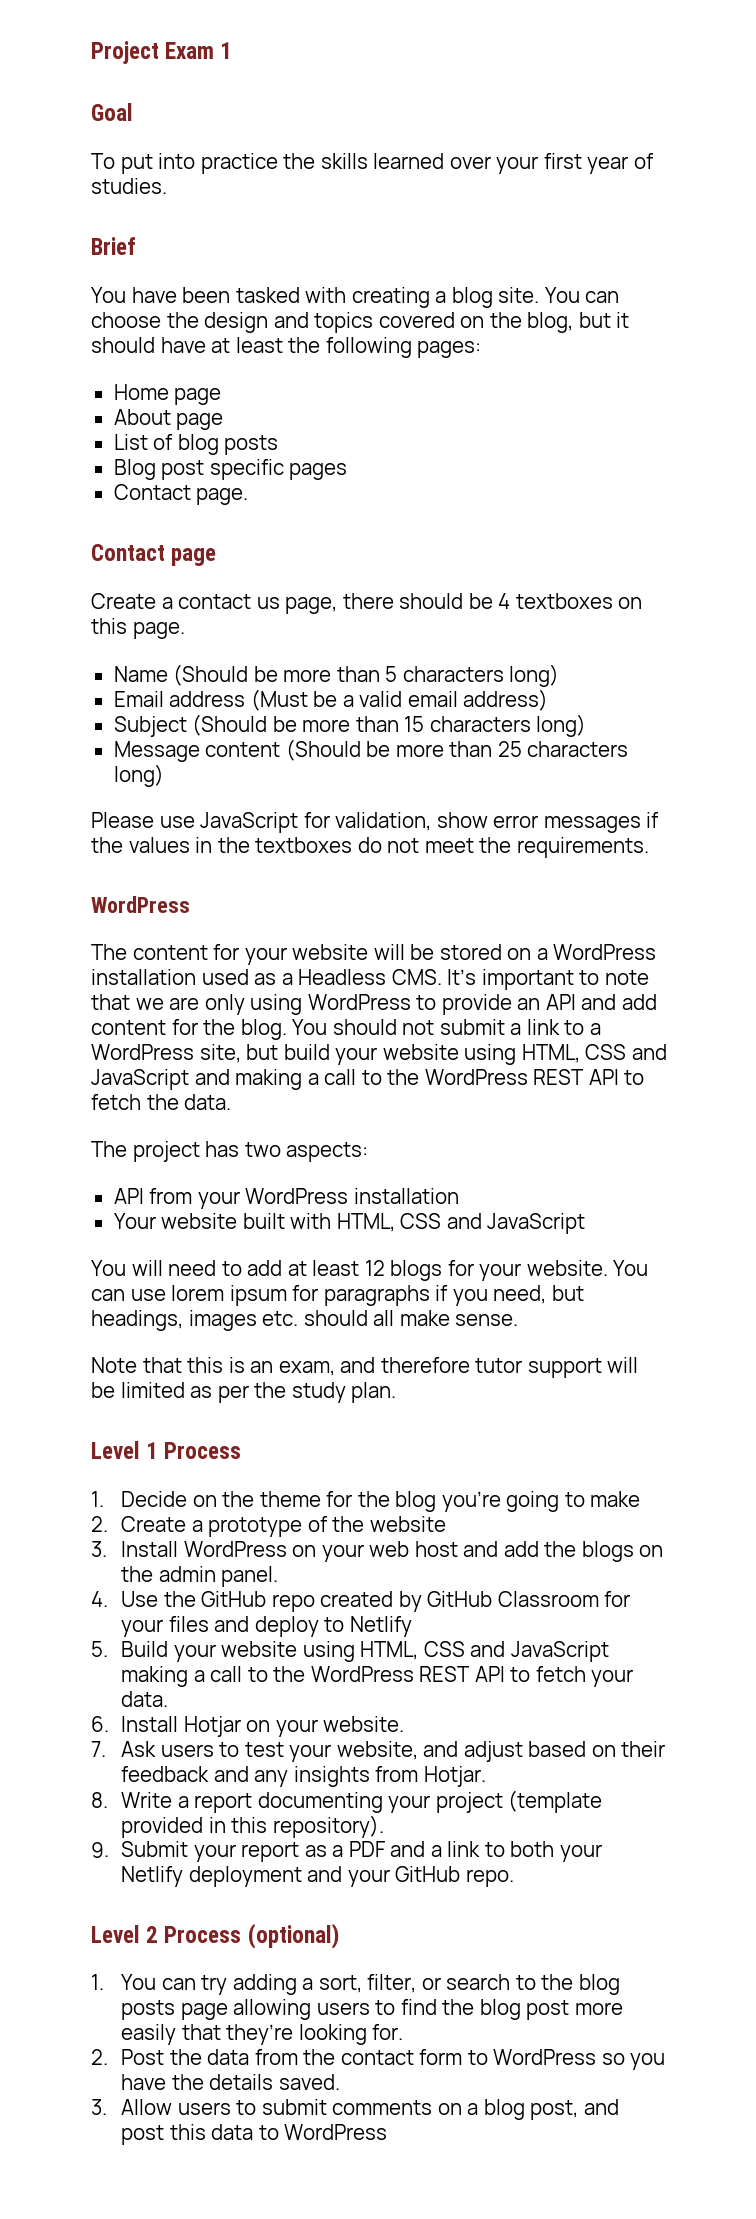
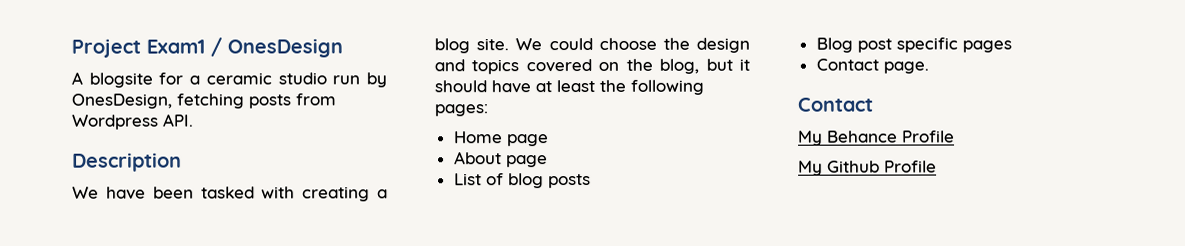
[165,42,233,59] [91,103,133,121] [91,153,654,174] [91,178,167,194] [91,237,136,255] [91,287,126,303] Exam 1 // Goal // To put into practice the skills learned over your first year of studies. // Brief // You -> [146,37,343,58] [71,71,387,88] [71,93,336,109] [71,113,194,130] [72,152,182,172] [72,186,99,199] Exam1 / OnesDesign // A blogsite for a ceramic studio run by OnesDesign, fetching posts from Wordpress API. // Description // We
[544,287,620,303] You can -> [515,37,593,51] We could
[171,548,217,566] [91,593,643,614] [91,618,185,639] [113,664,560,687] [113,689,549,711] [113,714,587,737] [113,739,629,762] [113,764,164,787] [91,812,660,833] [91,837,649,858] [91,896,190,913] [91,944,657,965] [91,969,649,990] [91,994,657,1015] [91,1019,601,1040] [91,1044,667,1065] [91,1069,645,1090] [91,1094,232,1110] [91,1141,369,1162] [113,1188,459,1209] [113,1213,586,1234] [91,1260,649,1281] [91,1285,584,1306] [91,1310,519,1331] [91,1357,639,1378] [91,1382,397,1403] [91,1441,242,1459] [91,1491,641,1512] [91,1516,446,1537] [91,1541,664,1562] [120,1566,279,1587] [91,1591,631,1612] [120,1616,412,1637] [91,1641,609,1662] [120,1666,634,1687] [120,1691,168,1707] [91,1716,405,1737] [91,1741,666,1762] [120,1766,486,1787] [91,1790,603,1813] [120,1815,384,1838] [91,1841,602,1862] [120,1866,514,1887] [91,1923,339,1949] [91,1974,620,1995] [120,1999,623,2020] [120,2024,404,2045] [91,2049,666,2070] [120,2074,340,2090] [91,2099,619,2120] [120,2124,388,2145] page // Create a contact us page, there should be 4 textboxes on this page. // Name (Should be more than 5 characters long) // Email address (Must be a valid email address) // Subject (Should be more than 15 characters long) // Message content (Should be more than 25 characters long) // Please use JavaScript for validation, show error messages if the values in the textboxes do not meet the requirements. // WordPress // The content for your website will be stored on a WordPress installation used as a Headless CMS. It’s important to note that we are only using WordPress to provide an API and add content for the blog. You should not submit a link to a WordPress site, but build your website using HTML, CSS and JavaScript and making a call to the WordPress REST API to fetch the data. // The project has two aspects: // API from your WordPress installation // Your website built with HTML, CSS and JavaScript // You will need to add at least 12 blogs for your website. You can use lorem ipsum for paragraphs if you need, but headings, images etc. should all make sense. // Note that this is an exam, and therefore tutor support will be limited as per the study plan. // Level 1 Process // 1. Decide on the theme for the blog you’re going to make // 2. Create a prototype of the website // 3. Install WordPress on your web host and add the blogs on the admin panel. // 4. Use the GitHub repo created by GitHub Classroom for your files and deploy to Netlify // 5. Build your website using HTML, CSS and JavaScript making a call to the WordPress REST API to fetch your data. // 6. Install Hotjar on your website. // 7. Ask users to test your website, and adjust based on their feedback and any insights from Hotjar. // 8. Write a report documenting your project (template provided in this repository). // 9. Submit your report as a PDF and a link to both your Netlify deployment and your GitHub repo. // Level 2 Process (optional) // 1. You can try adding a sort, filter, or search to the blog posts page allowing users to find the blog post more easily that they’re looking for. // 2. Post the data from the contact form to WordPress so you have the details saved. // 3. Allow users to submit comments on a blog post, and post this data to WordPress -> [798,130,955,146] [798,160,937,176] // My Behance Profile // My Github Profile

